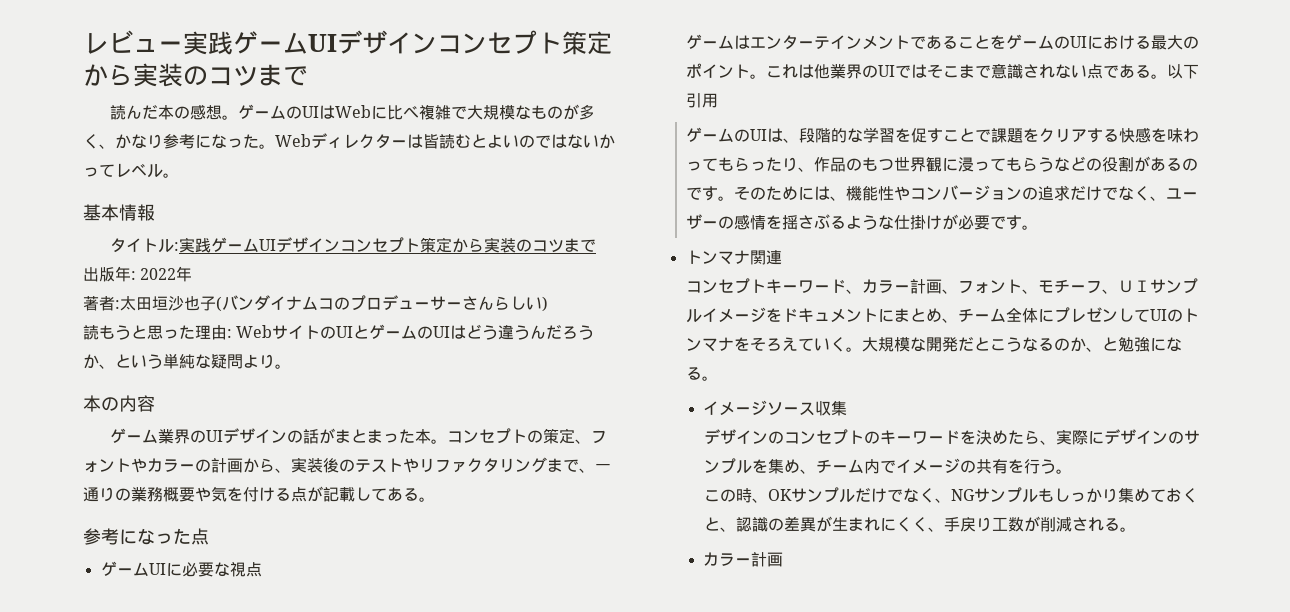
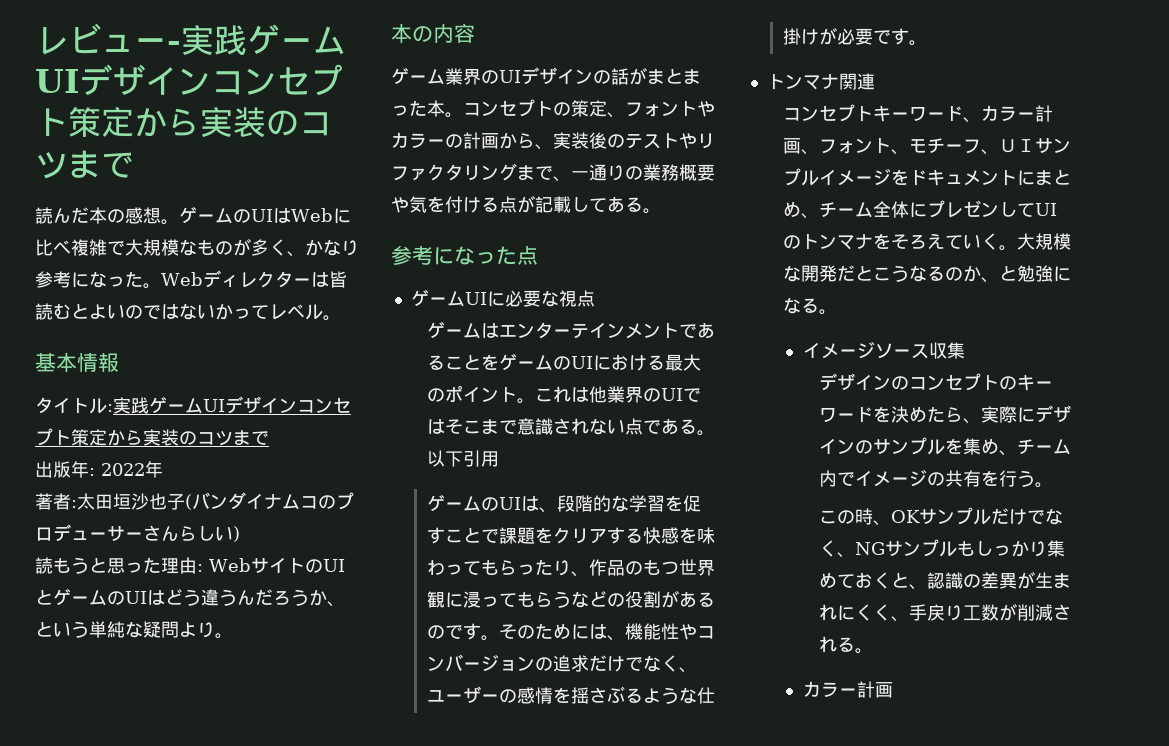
(183, 46) none -> [167,41,181,52] -

